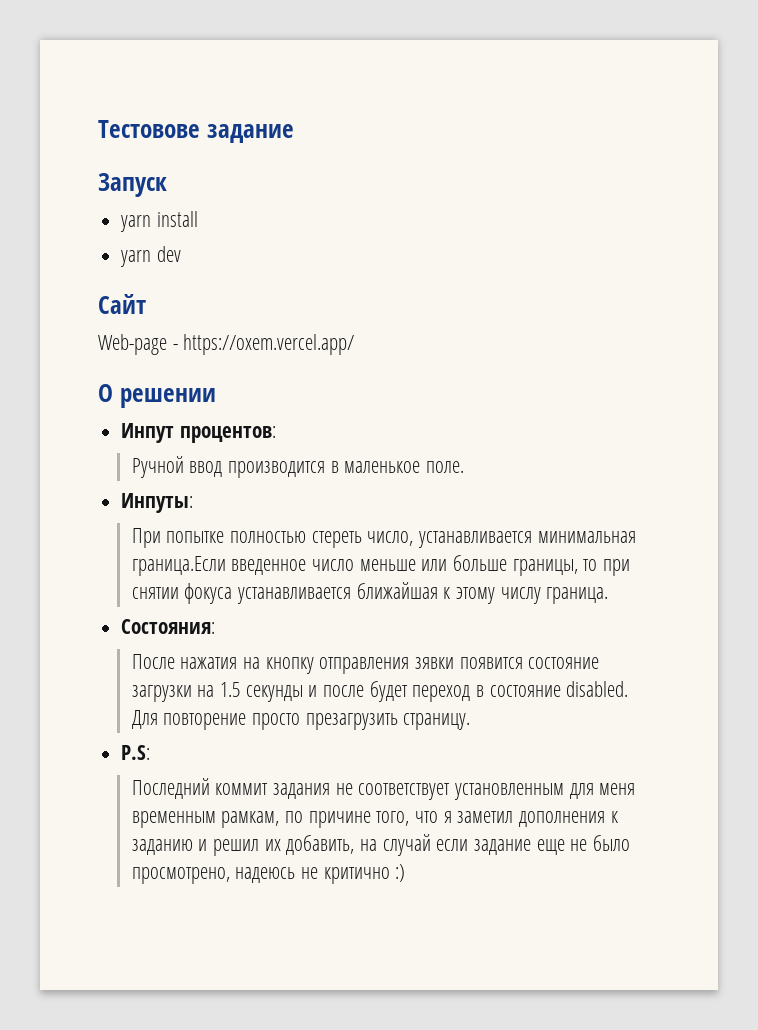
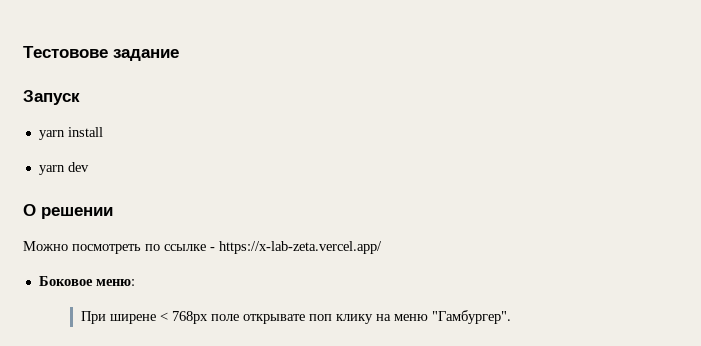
[98,294,146,314] [98,334,355,355] [98,384,216,408] [121,423,276,443] [131,456,465,478] [121,493,194,513] [131,528,636,548] [131,555,631,576] [131,582,609,604] [121,619,216,634] [131,654,600,674] [131,681,629,702] [131,710,471,730] [121,745,151,760] [131,778,636,800] [131,811,618,828] [131,834,631,856] [131,864,406,884] Сайт // Web-page - https://oxem.vercel.app/ // О решении // Инпут процентов: // Ручной ввод производится в маленькое поле. // Инпуты: // При попытке полностью стереть число, устанавливается минимальная граница.Если введенное число меньше или больше границы, то при снятии фокуса устанавливается ближайшая к этому числу граница. // Состояния: // После нажатия на кнопку отправления зявки появится состояние загрузки на 1.5 секунды и после будет переход в состояние disabled. Для повторение просто презагрузить страницу. // P.S: // Последний коммит задания не соответствует установленным для меня временным рамкам, по причине того, что я заметил дополнения к заданию и решил их добавить, на случай если задание еще не было просмотрено, надеюсь не критично :) -> [23,204,113,219] [23,241,382,254] [38,276,135,286] [80,310,511,324] О решении // Можно посмотреть по ссылке - https://x-lab-zeta.vercel.app/ // Боковое меню: // При ширене < 768px поле открывате поп клику на меню "Гамбургер".

